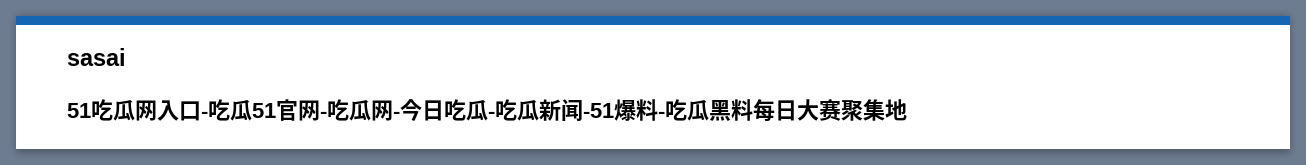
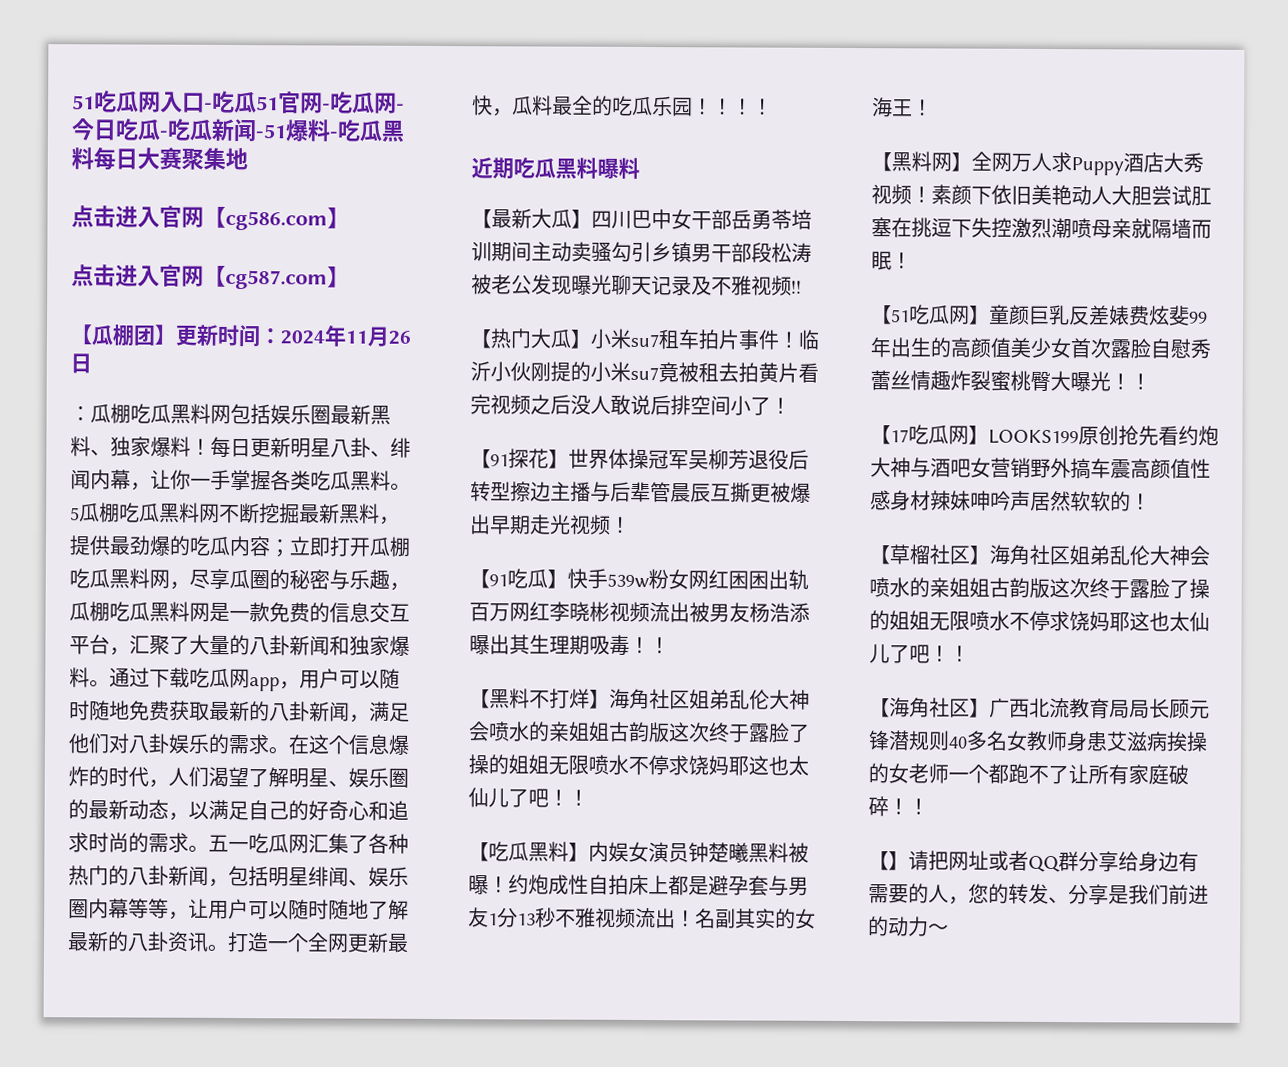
[67,48,126,66] sasai // -> (72, 102) none
(907, 110) none -> [71,205,350,231] [71,264,350,290] [70,324,411,348] [70,353,92,374] [70,403,391,425] [70,436,411,458] [70,469,411,491] [70,502,400,525] [69,535,410,558] [69,568,410,591] [69,601,410,623] [69,634,410,657] [69,667,400,692] [69,700,410,723] [68,733,410,756] [68,766,409,788] [68,799,409,821] [68,832,409,854] [68,865,409,887] [68,898,409,920] [67,931,409,953] [472,95,773,117] [471,157,640,180] [471,208,812,230] [471,241,812,263] [471,274,802,296] [470,328,819,350] [470,361,819,383] [470,394,791,416] [470,448,809,470] [470,481,811,504] [469,514,631,535] [469,568,809,590] [469,601,810,623] [469,634,670,656] [469,688,810,710] [468,721,810,743] [468,754,809,776] [468,787,589,808] [468,841,809,863] [468,874,809,896] [468,907,816,929] [872,97,933,118] [871,151,1204,176] [871,184,1212,206] [871,217,1212,239] [871,251,912,271] [871,304,1208,326] [870,337,1211,359] [870,370,1151,392] [870,424,1219,446] [870,457,1211,479] [870,490,1151,512] [869,544,1210,566] [869,577,1210,599] [869,610,1210,632] [869,644,970,664] [869,697,1210,719] [868,730,1208,752] [868,763,1189,785] [868,796,929,817] [868,850,1199,873] [868,883,1209,906] [868,916,949,937] // 点击进入官网【cg586.com】 // 点击进入官网【cg587.com】 // 【瓜棚团】更新时间：2024年11月26日 // ：瓜棚吃瓜黑料网包括娱乐圈最新黑料、独家爆料！每日更新明星八卦、绯闻内幕，让你一手掌握各类吃瓜黑料。5瓜棚吃瓜黑料网不断挖掘最新黑料，提供最劲爆的吃瓜内容；立即打开瓜棚吃瓜黑料网，尽享瓜圈的秘密与乐趣，瓜棚吃瓜黑料网是一款免费的信息交互平台，汇聚了大量的八卦新闻和独家爆料。通过下载吃瓜网app，用户可以随时随地免费获取最新的八卦新闻，满足他们对八卦娱乐的需求。在这个信息爆炸的时代，人们渴望了解明星、娱乐圈的最新动态，以满足自己的好奇心和追求时尚的需求。五一吃瓜网汇集了各种热门的八卦新闻，包括明星绯闻、娱乐圈内幕等等，让用户可以随时随地了解最新的八卦资讯。打造一个全网更新最快，瓜料最全的吃瓜乐园！！！！ // 近期吃瓜黑料曝料 // 【最新大瓜】四川巴中女干部岳勇苓培训期间主动卖骚勾引乡镇男干部段松涛被老公发现曝光聊天记录及不雅视频!! // 【热门大瓜】小米su7租车拍片事件！临沂小伙刚提的小米su7竟被租去拍黄片看完视频之后没人敢说后排空间小了！ // 【91探花】世界体操冠军吴柳芳退役后转型擦边主播与后辈管晨辰互撕更被爆出早期走光视频！ // 【91吃瓜】快手539w粉女网红困困出轨百万网红李晓彬视频流出被男友杨浩添曝出其生理期吸毒！！ // 【黑料不打烊】海角社区姐弟乱伦大神会喷水的亲姐姐古韵版这次终于露脸了操的姐姐无限喷水不停求饶妈耶这也太仙儿了吧！！ // 【吃瓜黑料】内娱女演员钟楚曦黑料被曝！约炮成性自拍床上都是避孕套与男友1分13秒不雅视频流出！名副其实的女海王！ // 【黑料网】全网万人求Puppy酒店大秀视频！素颜下依旧美艳动人大胆尝试肛塞在挑逗下失控激烈潮喷母亲就隔墙而眠！ // 【51吃瓜网】童颜巨乳反差婊费炫斐99年出生的高颜值美少女首次露脸自慰秀蕾丝情趣炸裂蜜桃臀大曝光！！ // 【17吃瓜网】LOOKS199原创抢先看约炮大神与酒吧女营销野外搞车震高颜值性感身材辣妹呻吟声居然软软的！ // 【草榴社区】海角社区姐弟乱伦大神会喷水的亲姐姐古韵版这次终于露脸了操的姐姐无限喷水不停求饶妈耶这也太仙儿了吧！！ // 【海角社区】广西北流教育局局长顾元锋潜规则40多名女教师身患艾滋病挨操的女老师一个都跑不了让所有家庭破碎！！ // 【】请把网址或者QQ群分享给身边有需要的人，您的转发、分享是我们前进的动力～

